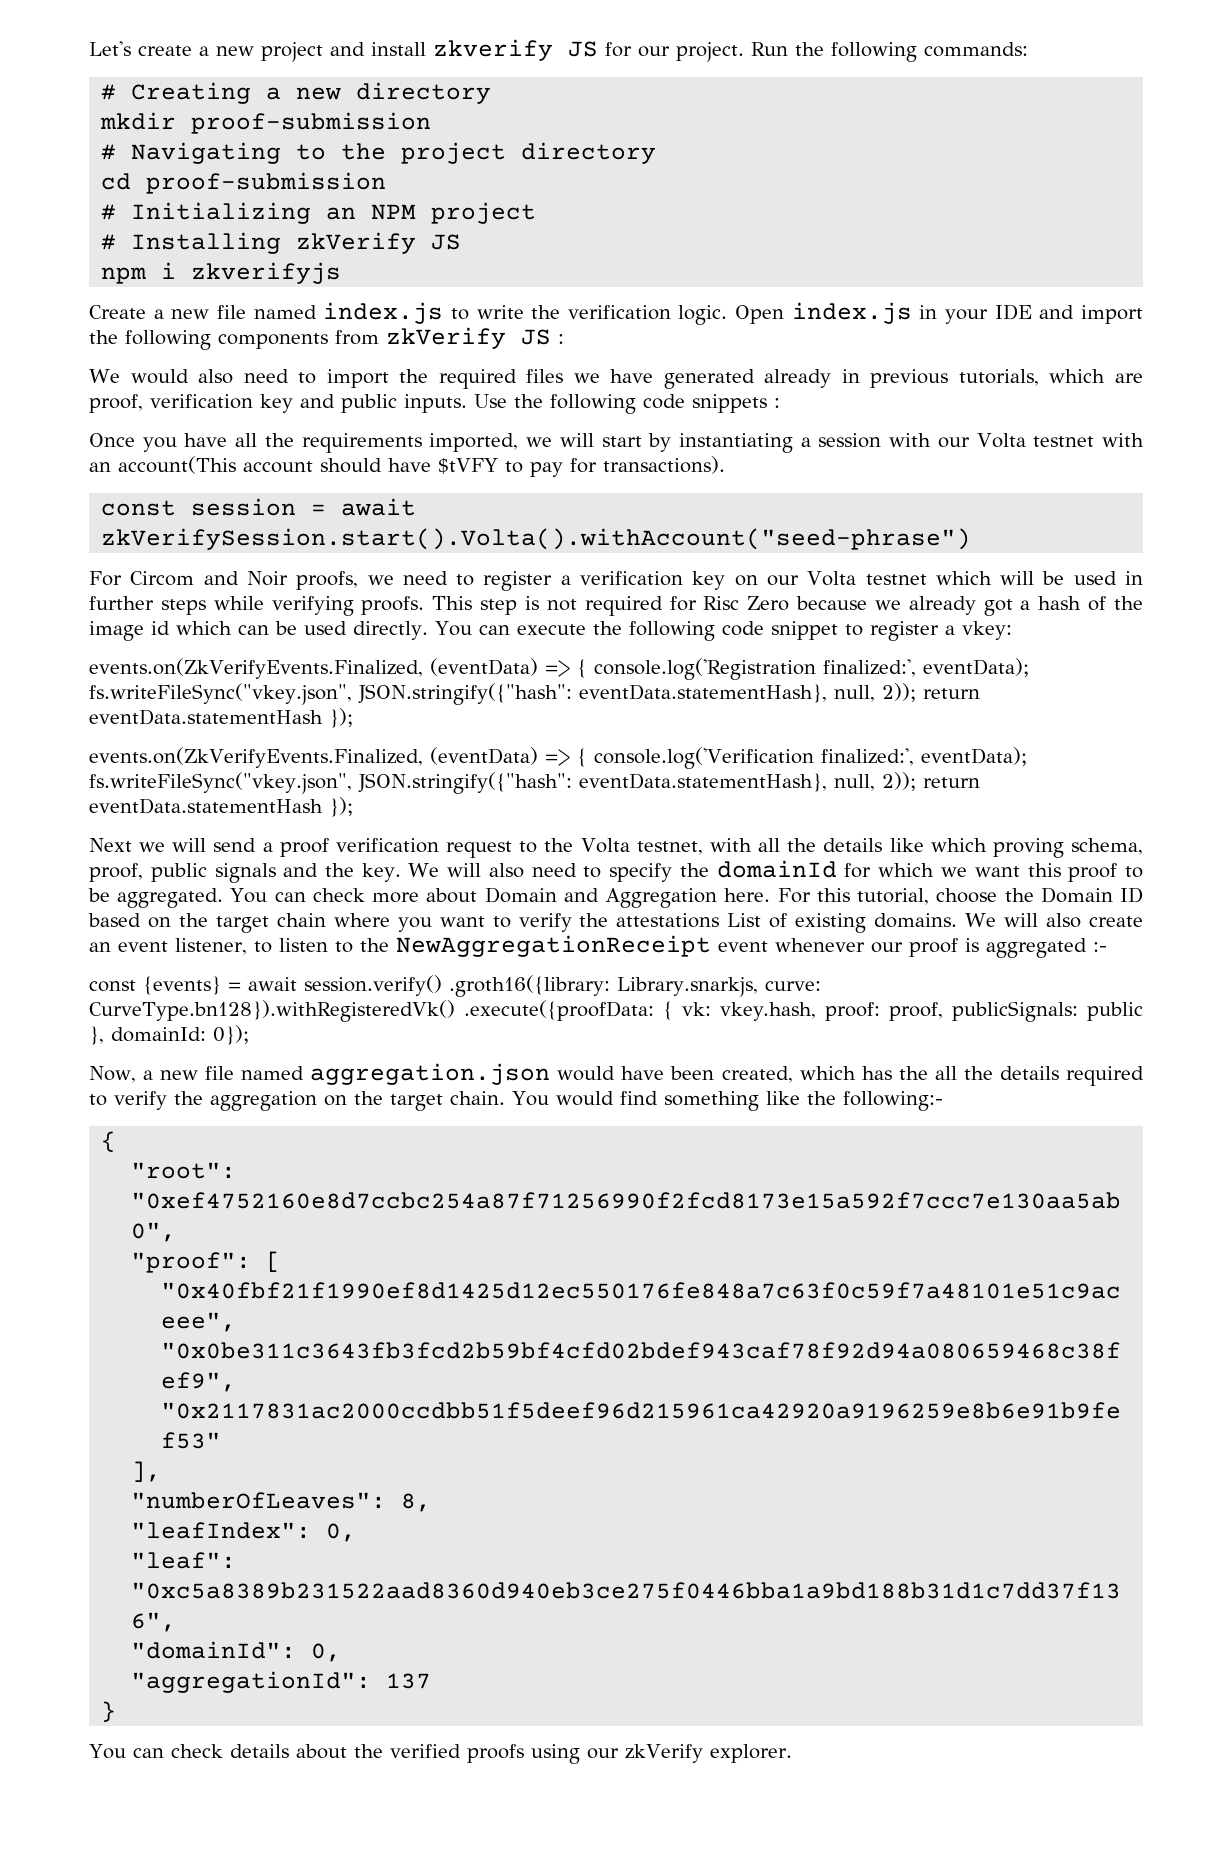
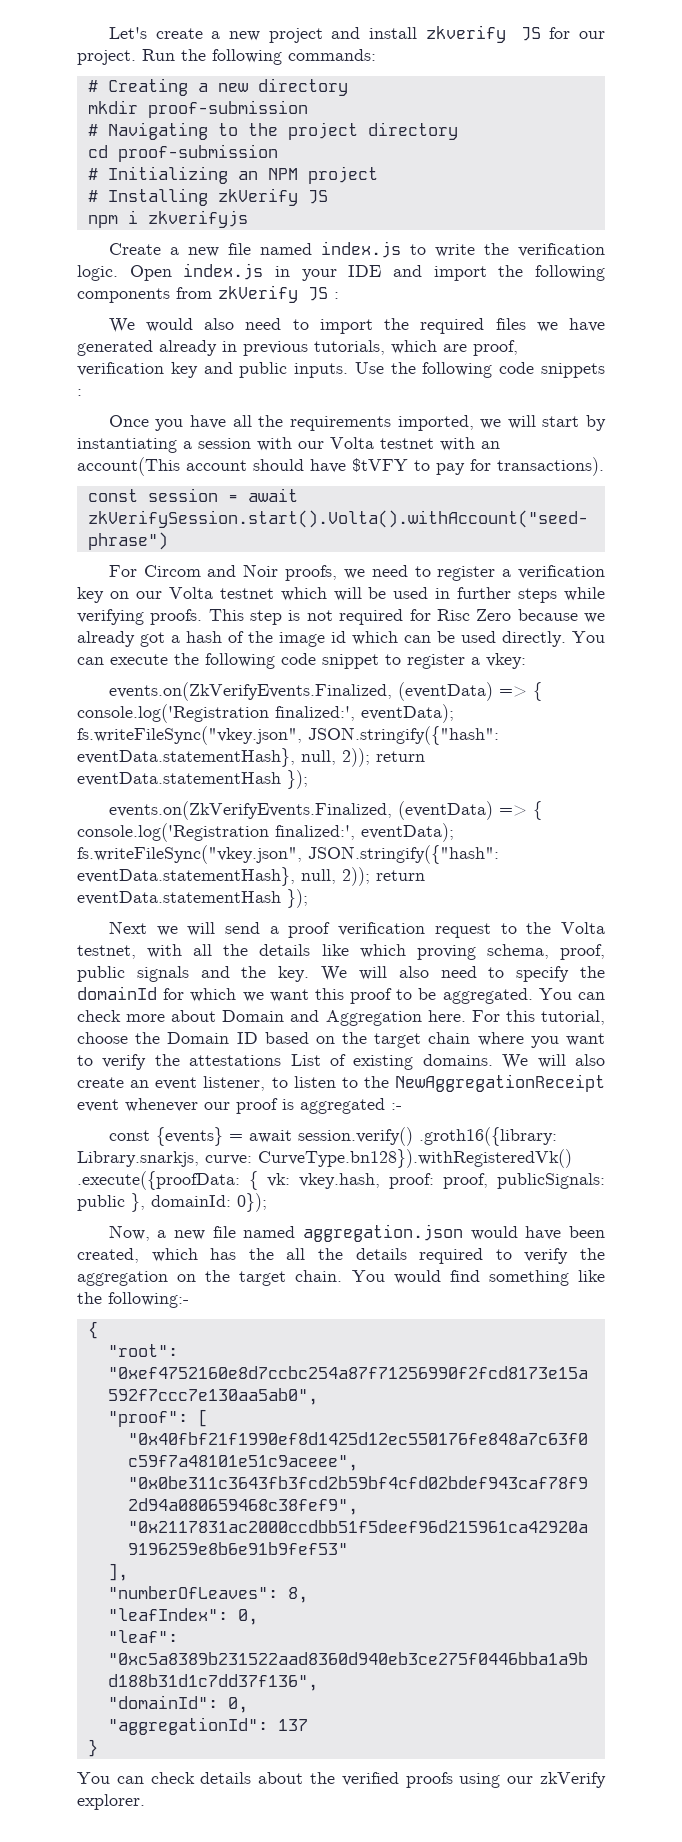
[593,747,814,769] console.log('Verification -> [77,823,269,842] console.log('Registration

